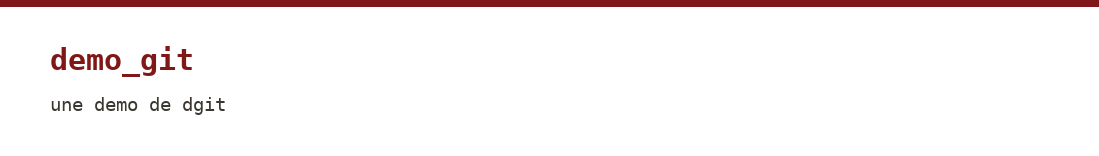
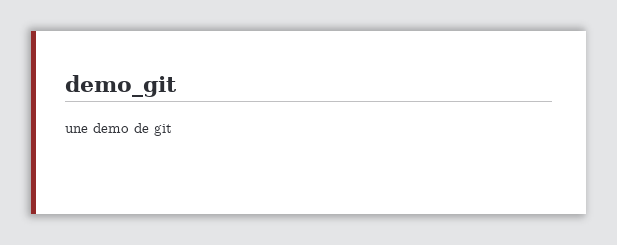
[182,97,226,115] dgit -> [154,124,172,136] git

